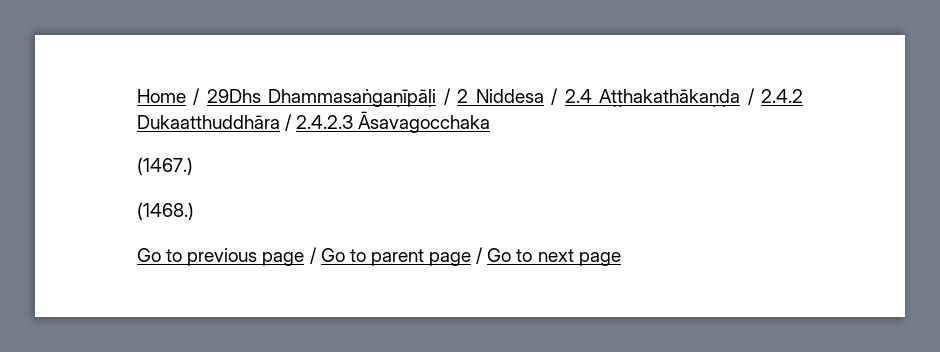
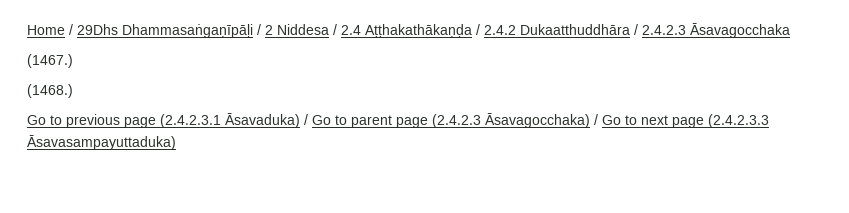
(305, 259) none -> [160,113,300,128] (2.4.2.3.1 Āsavaduka)
(472, 259) none -> [432,113,590,128] (2.4.2.3 Āsavagocchaka)
(621, 259) none -> [708,114,769,128] [27,135,176,150] (2.4.2.3.3 Āsavasampayuttaduka)

